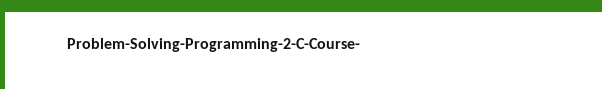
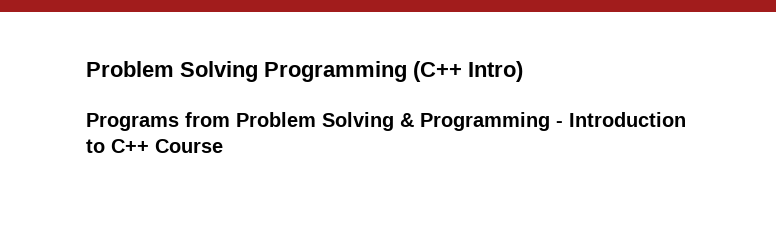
[67,38,360,52] Problem-Solving-Programming-2-C-Course- -> [86,61,523,82] [86,112,686,131] [86,139,223,153] Problem Solving Programming (C++ Intro) // Programs from Problem Solving & Programming - Introduction to C++ Course

